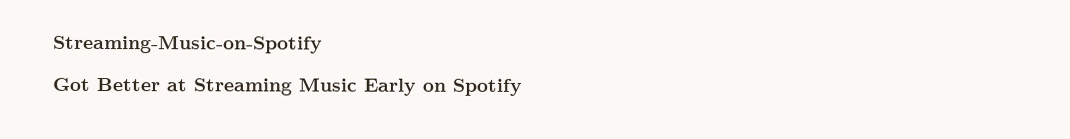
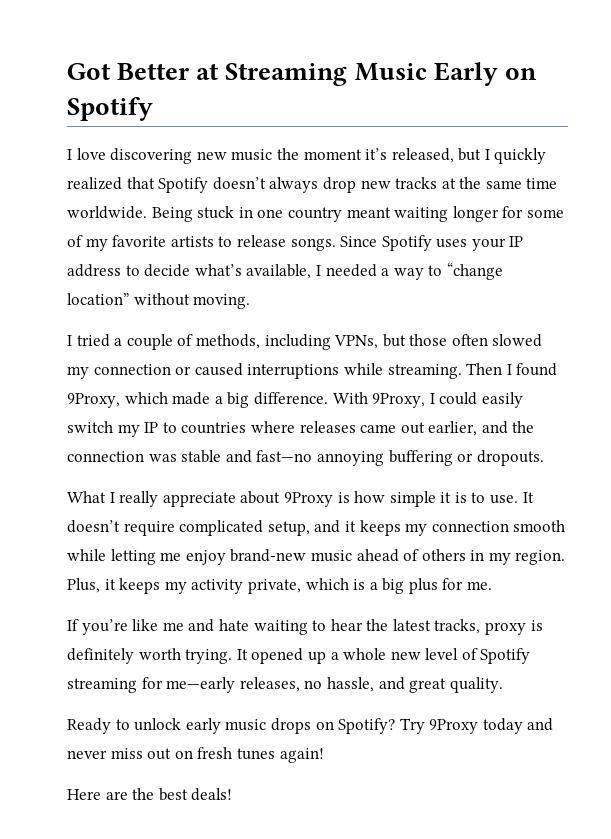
[53,34,323,54] Streaming-Music-on-Spotify // -> (67, 71) none
(522, 87) none -> [67,148,547,164] [67,177,558,193] [67,206,564,222] [67,235,524,251] [67,262,503,280] [67,293,251,309] [67,334,543,350] [67,363,558,379] [67,392,523,408] [67,421,535,437] [67,450,544,466] [67,491,534,507] [67,520,566,536] [67,549,566,565] [67,578,493,594] [67,619,543,635] [67,648,531,664] [67,677,503,693] [67,718,554,734] [67,747,324,763] [67,788,233,801] // I love discovering new music the moment it’s released, but I quickly realized that Spotify doesn’t always drop new tracks at the same time worldwide. Being stuck in one country meant waiting longer for some of my favorite artists to release songs. Since Spotify uses your IP address to decide what’s available, I needed a way to “change location” without moving. // I tried a couple of methods, including VPNs, but those often slowed my connection or caused interruptions while streaming. Then I found 9Proxy, which made a big difference. With 9Proxy, I could easily switch my IP to countries where releases came out earlier, and the connection was stable and fast—no annoying buffering or dropouts. // What I really appreciate about 9Proxy is how simple it is to use. It doesn’t require complicated setup, and it keeps my connection smooth while letting me enjoy brand-new music ahead of others in my region. Plus, it keeps my activity private, which is a big plus for me. // If you’re like me and hate waiting to hear the latest tracks, proxy is definitely worth trying. It opened up a whole new level of Spotify streaming for me—early releases, no hassle, and great quality. // Ready to unlock early music drops on Spotify? Try 9Proxy today and never miss out on fresh tunes again! // Here are the best deals!

